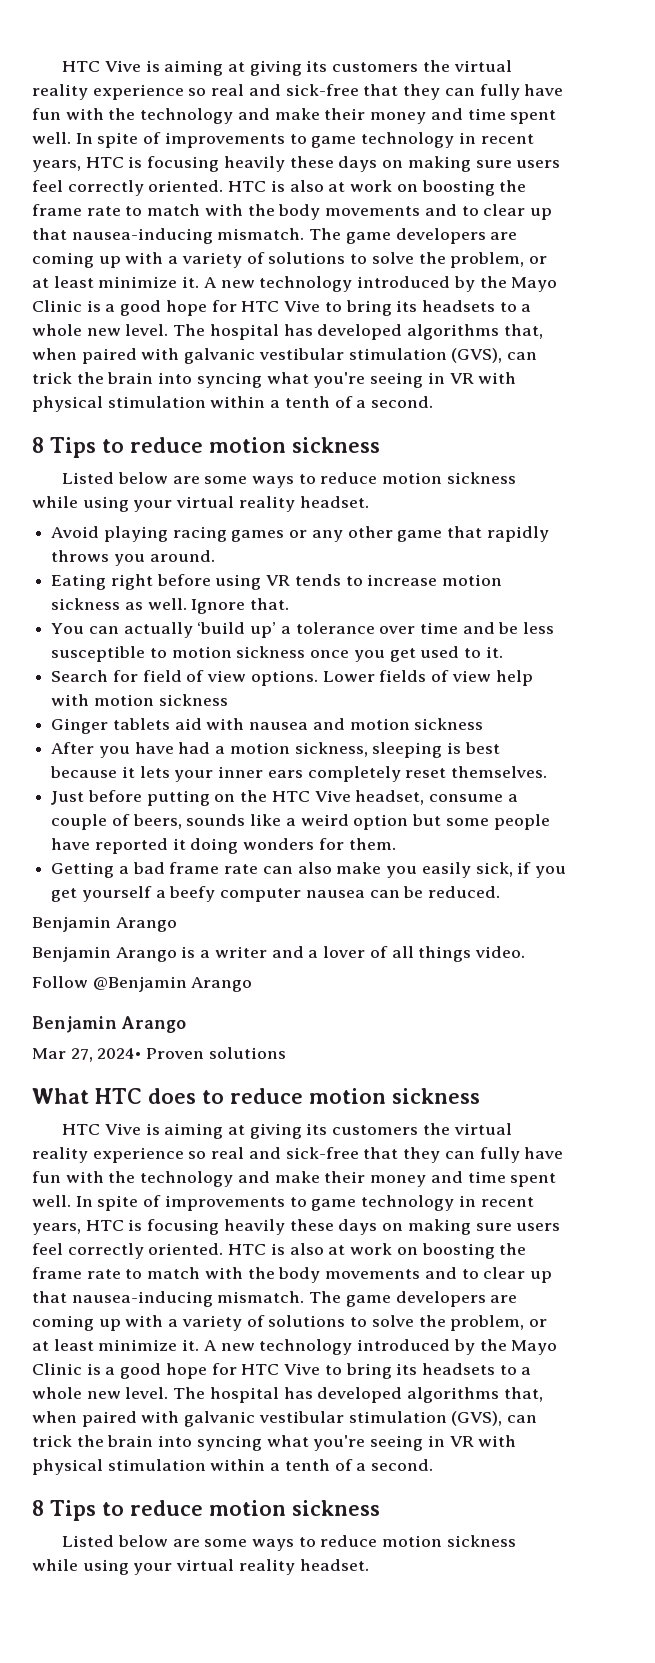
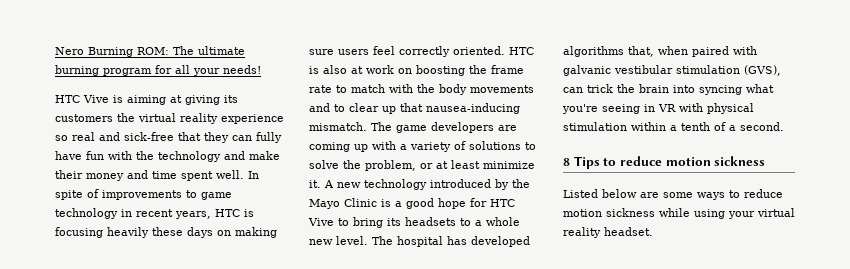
[62,60,512,76] [32,84,564,100] [32,108,557,124] [32,132,534,148] [32,156,561,172] [32,180,527,196] [32,204,552,220] [32,228,518,244] [32,252,547,268] [32,276,558,292] [32,300,532,316] [32,324,543,340] [32,348,538,364] [32,372,517,388] [32,396,434,412] [32,437,380,458] [62,472,516,488] [32,496,369,512] [51,526,549,542] [51,550,215,566] [51,574,503,590] [51,598,290,614] [51,622,555,638] [51,646,503,662] [51,670,533,686] [51,694,228,706] [51,718,484,734] [51,742,500,758] [50,766,548,782] [51,790,518,806] [51,814,550,830] [51,838,396,854] [51,862,566,878] [51,886,501,902] [32,916,177,932] [32,946,525,962] [32,976,253,992] [32,1016,186,1033] [32,1047,286,1062] [32,1088,480,1104] HTC Vive is aiming at giving its customers the virtual reality experience so real and sick-free that they can fully have fun with the technology and make their money and time spent well. In spite of improvements to game technology in recent years, HTC is focusing heavily these days on making sure users feel correctly oriented. HTC is also at work on boosting the frame rate to match with the body movements and to clear up that nausea-inducing mismatch. The game developers are coming up with a variety of solutions to solve the problem, or at least minimize it. A new technology introduced by the Mayo Clinic is a good hope for HTC Vive to bring its headsets to a whole new level. The hospital has developed algorithms that, when paired with galvanic vestibular stimulation (GVS), can trick the brain into syncing what you're seeing in VR with physical stimulation within a tenth of a second. // 8 Tips to reduce motion sickness // Listed below are some ways to reduce motion sickness while using your virtual reality headset. // Avoid playing racing games or any other game that rapidly throws you around. // Eating right before using VR tends to increase motion sickness as well. Ignore that. // You can actually ‘build up’ a tolerance over time and be less susceptible to motion sickness once you get used to it. // Search for field of view options. Lower fields of view help with motion sickness // Ginger tablets aid with nausea and motion sickness // After you have had a motion sickness, sleeping is best because it lets your inner ears completely reset themselves. // Just before putting on the HTC Vive headset, consume a couple of beers, sounds like a weird option but some people have reported it doing wonders for them. // Getting a bad frame rate can also make you easily sick, if you get yourself a beefy computer nausea can be reduced. // Benjamin Arango // Benjamin Arango is a writer and a lover of all things video. // Follow @Benjamin Arango // Benjamin Arango // Mar 27, 2024• Proven solutions // What HTC does to reduce motion sickness -> [55,46,245,57] [55,65,261,76] Nero Burning ROM: The ultimate burning program for all your needs!

